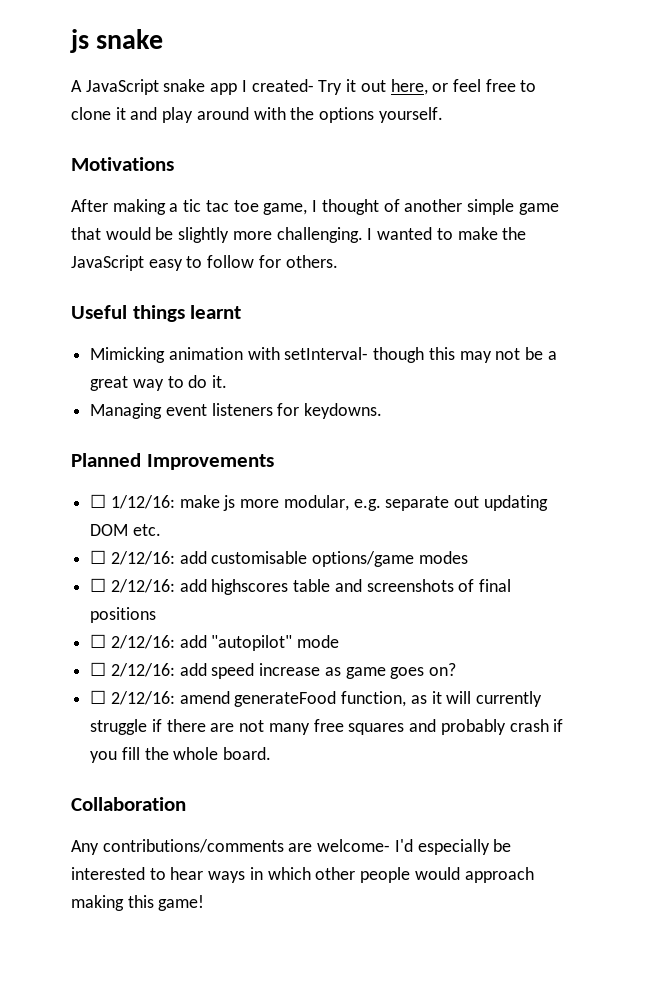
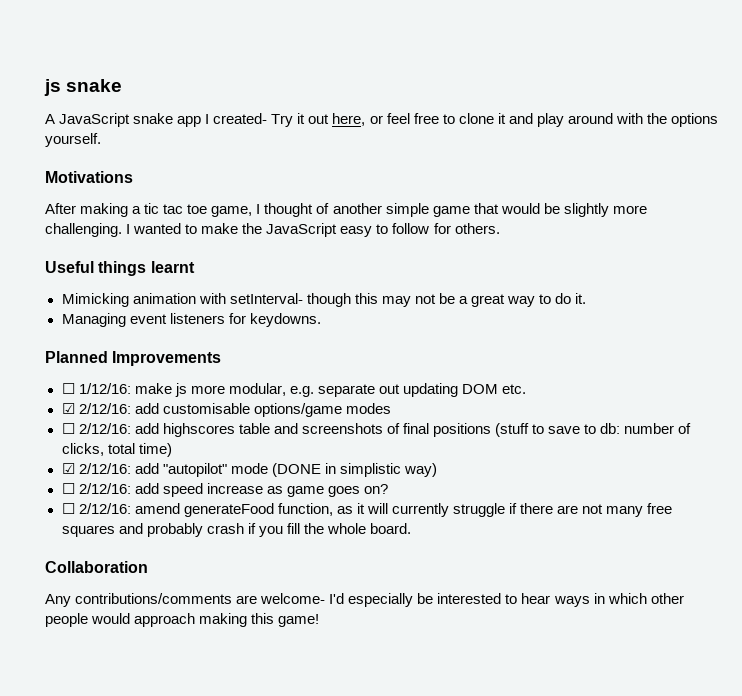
[90,550,107,564] ☐ -> [61,403,75,414] ☑
[90,634,107,648] // ☐ -> [495,423,692,437] [61,443,172,457] [61,463,75,474] (stuff to save to db: number of clicks, total time) // ☑
(340, 641) none -> [271,463,437,477] (DONE in simplistic way)

